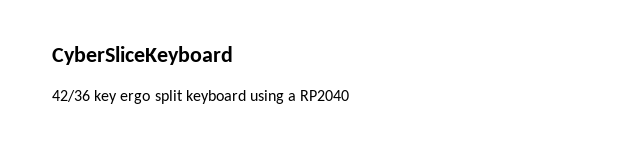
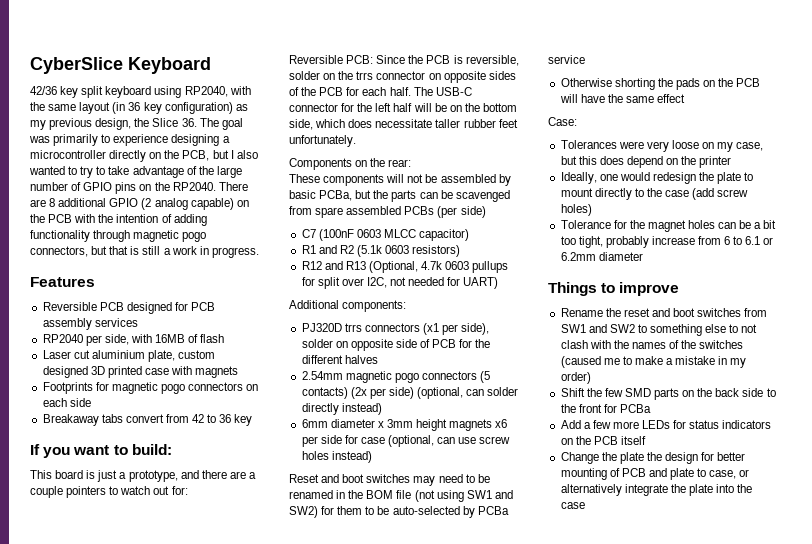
[52,46,233,65] CyberSliceKeyboard -> [30,57,211,74] CyberSlice Keyboard
[120,93,151,104] ergo -> (79, 92) none
[288,90,350,101] a RP2040 -> [184,86,251,97] [30,102,248,114] [30,118,243,130] [29,134,230,146] [30,150,258,162] [29,166,242,178] [30,182,248,194] [30,198,249,210] [30,214,207,226] [30,230,207,242] [30,246,259,258] [30,277,95,287] [42,302,216,314] [42,318,138,330] [42,334,225,346] [42,350,216,362] [42,366,239,378] [42,382,259,394] [42,398,91,407] [42,414,253,426] [30,444,172,458] [30,470,256,482] [30,486,188,498] [289,55,519,66] [289,71,516,83] [289,87,472,96] [289,103,517,112] [289,119,518,130] [289,135,356,147] [289,158,412,170] [289,174,511,186] [289,190,510,202] [289,206,486,218] [301,229,470,241] [301,245,461,257] [301,261,509,273] [301,277,499,289] [289,300,407,312] [301,323,490,335] [301,339,491,351] [301,355,378,364] [301,371,491,383] [301,387,519,399] [301,403,382,415] [301,419,508,431] [301,435,511,447] [301,451,372,463] [289,474,490,486] [289,490,513,502] [289,506,509,518] [548,55,585,64] [560,78,761,90] [559,94,686,103] [548,117,577,126] [560,140,764,152] [560,156,732,168] [560,172,754,184] [560,188,749,200] [560,204,592,216] [560,220,777,232] [560,236,774,248] [560,252,643,261] [548,282,680,296] [560,308,768,317] [560,324,758,336] [560,340,744,349] [560,356,747,368] [560,372,591,384] [560,388,776,400] [560,404,651,413] [560,420,772,429] [560,436,646,445] [560,452,746,464] [560,468,750,480] [560,484,753,496] [560,502,585,509] RP2040, with the same layout (in 36 key configuration) as my previous design, the Slice 36. The goal was primarily to experience designing a microcontroller directly on the PCB, but I also wanted to try to take advantage of the large number of GPIO pins on the RP2040. There are 8 additional GPIO (2 analog capable) on the PCB with the intention of adding functionality through magnetic pogo connectors, but that is still a work in progress. // Features // Reversible PCB designed for PCB assembly services // RP2040 per side, with 16MB of flash // Laser cut aluminium plate, custom designed 3D printed case with magnets // Footprints for magnetic pogo connectors on each side // Breakaway tabs convert from 42 to 36 key // If you want to build: // This board is just a prototype, and there are a couple pointers to watch out for: // Reversible PCB: Since the PCB is reversible, solder on the trrs connector on opposite sides of the PCB for each half. The USB-C connector for the left half will be on the bottom side, which does necessitate taller rubber feet unfortunately. // Components on the rear: // These components will not be assembled by basic PCBa, but the parts can be scavenged from spare assembled PCBs (per side) // C7 (100nF 0603 MLCC capacitor) // R1 and R2 (5.1k 0603 resistors) // R12 and R13 (Optional, 4.7k 0603 pullups for split over I2C, not needed for UART) // Additional components: // PJ320D trrs connectors (x1 per side), solder on opposite side of PCB for the different halves // 2.54mm magnetic pogo connectors (5 contacts) (2x per side) (optional, can solder directly instead) // 6mm diameter x 3mm height magnets x6 per side for case (optional, can use screw holes instead) // Reset and boot switches may need to be renamed in the BOM file (not using SW1 and SW2) for them to be auto-selected by PCBa service // Otherwise shorting the pads on the PCB will have the same effect // Case: // Tolerances were very loose on my case, but this does depend on the printer // Ideally, one would redesign the plate to mount directly to the case (add screw holes) // Tolerance for the magnet holes can be a bit too tight, probably increase from 6 to 6.1 or 6.2mm diameter // Things to improve // Rename the reset and boot switches from SW1 and SW2 to something else to not clash with the names of the switches (caused me to make a mistake in my order) // Shift the few SMD parts on the back side to the front for PCBa // Add a few more LEDs for status indicators on the PCB itself // Change the plate the design for better mounting of PCB and plate to case, or alternatively integrate the plate into the case

